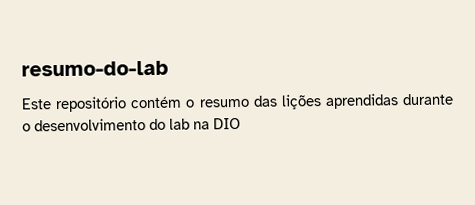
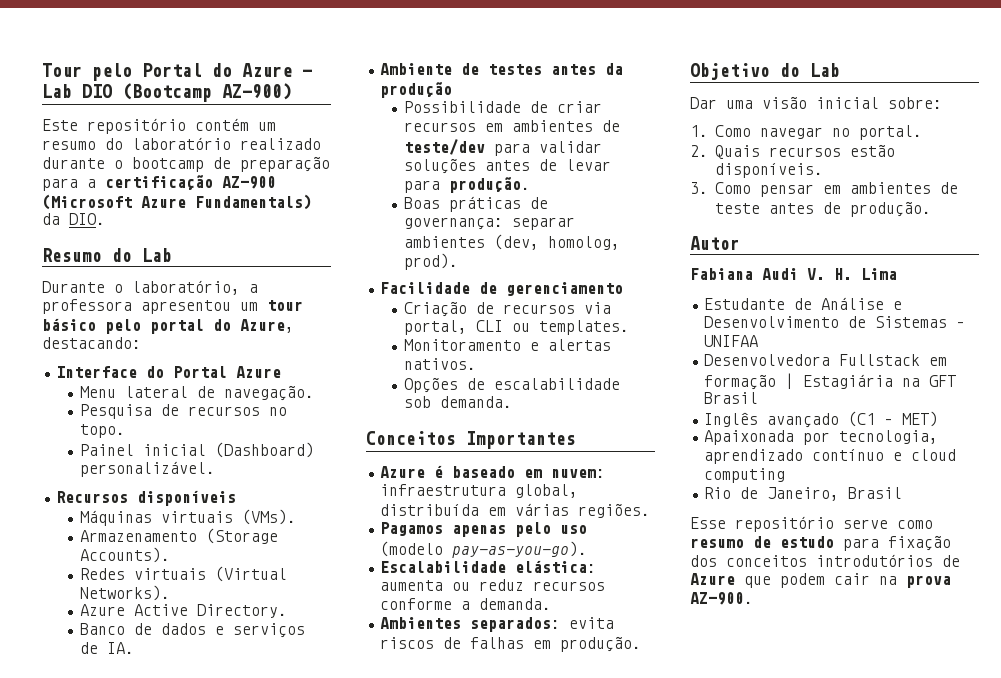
[21,60,169,77] [21,93,454,113] [22,117,241,132] resumo-do-lab // Este repositório contém o resumo das lições aprendidas durante o desenvolvimento do lab na DIO -> [42,63,312,81] [42,83,292,102] [42,118,276,134] [42,137,321,150] [42,156,330,172] [42,175,276,191] [42,194,312,210] [42,213,105,225] [42,248,172,262] [42,280,258,295] [42,299,303,314] [42,318,294,334] [42,337,141,349] [56,366,282,378] [79,385,314,401] [79,404,287,419] [79,424,125,438] [79,442,314,458] [79,461,215,477] [56,490,237,506] [79,509,296,526] [79,528,278,544] [79,547,170,563] [79,566,287,582] [79,585,170,601] [79,604,287,618] [79,623,305,638] [79,642,134,654] [380,63,624,75] [380,82,453,98] [403,101,602,113] [403,120,620,132] [403,139,602,156] [403,158,611,174] [403,177,530,193] [403,196,548,212] [403,217,575,230] [403,234,620,250] [403,253,458,270] [380,282,624,296] [403,301,611,317] [403,320,629,335] [403,339,611,351] [403,358,476,370] [403,377,620,393] [403,396,512,408] [366,431,576,449] [380,465,606,478] [380,484,579,498] [380,503,651,518] [380,522,588,537] [380,541,588,558] [380,560,597,573] [380,579,606,591] [380,598,552,610] [380,617,615,632] [380,636,642,652] [690,63,840,80] [690,96,942,109] [690,125,922,140] [690,144,895,159] [714,163,823,178] [690,182,958,197] [714,201,931,217] [690,236,740,250] [690,268,897,280] [704,297,903,310] [704,316,966,328] [704,335,759,347] [704,354,948,366] [704,373,957,390] [704,392,759,404] [704,411,939,428] [704,430,939,445] [704,449,957,464] [704,468,786,483] [704,487,903,501] [690,516,933,532] [690,535,951,551] [690,554,960,567] [690,573,951,588] [690,592,753,605] Tour pelo Portal do Azure – Lab DIO (Bootcamp AZ-900) // Este repositório contém um resumo do laboratório realizado durante o bootcamp de preparação para a certificação AZ-900 (Microsoft Azure Fundamentals) da DIO. // Resumo do Lab // Durante o laboratório, a professora apresentou um tour básico pelo portal do Azure, destacando: // Interface do Portal Azure // Menu lateral de navegação. // Pesquisa de recursos no topo. // Painel inicial (Dashboard) personalizável. // Recursos disponíveis // Máquinas virtuais (VMs). // Armazenamento (Storage Accounts). // Redes virtuais (Virtual Networks). // Azure Active Directory. // Banco de dados e serviços de IA. // Ambiente de testes antes da produção // Possibilidade de criar recursos em ambientes de teste/dev para validar soluções antes de levar para produção. // Boas práticas de governança: separar ambientes (dev, homolog, prod). // Facilidade de gerenciamento // Criação de recursos via portal, CLI ou templates. // Monitoramento e alertas nativos. // Opções de escalabilidade sob demanda. // Conceitos Importantes // Azure é baseado em nuvem: infraestrutura global, distribuída em várias regiões. // Pagamos apenas pelo uso (modelo pay-as-you-go). // Escalabilidade elástica: aumenta ou reduz recursos conforme a demanda. // Ambientes separados: evita riscos de falhas em produção. // Objetivo do Lab // Dar uma visão inicial sobre: // 1. Como navegar no portal. // 2. Quais recursos estão disponíveis. // 3. Como pensar em ambientes de teste antes de produção. // Autor // Fabiana Audi V. H. Lima // Estudante de Análise e Desenvolvimento de Sistemas – UNIFAA // Desenvolvedora Fullstack em formação | Estagiária na GFT Brasil // Inglês avançado (C1 – MET) // Apaixonada por tecnologia, aprendizado contínuo e cloud computing // Rio de Janeiro, Brasil // Esse repositório serve como resumo de estudo para fixação dos conceitos introdutórios de Azure que podem cair na prova AZ-900.

